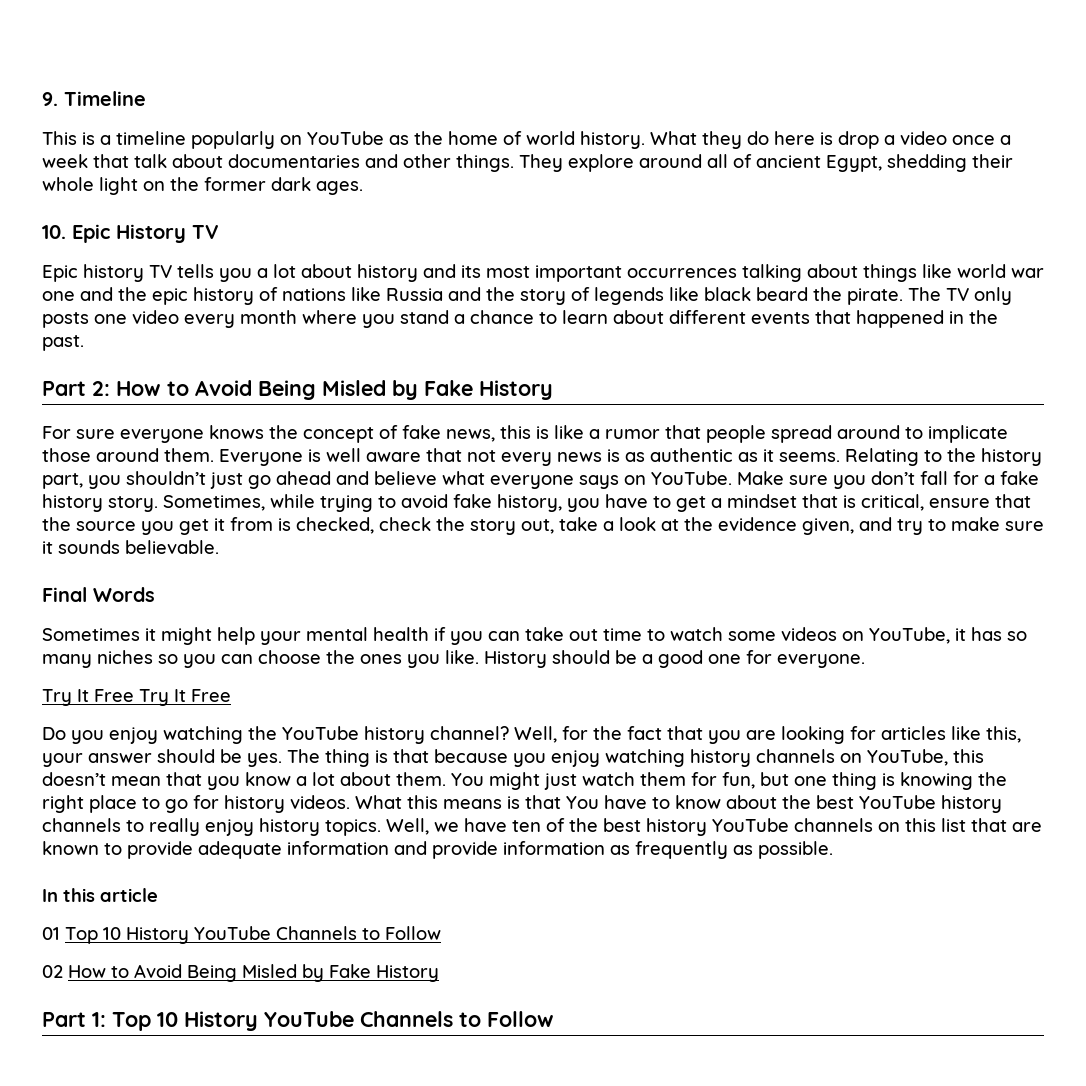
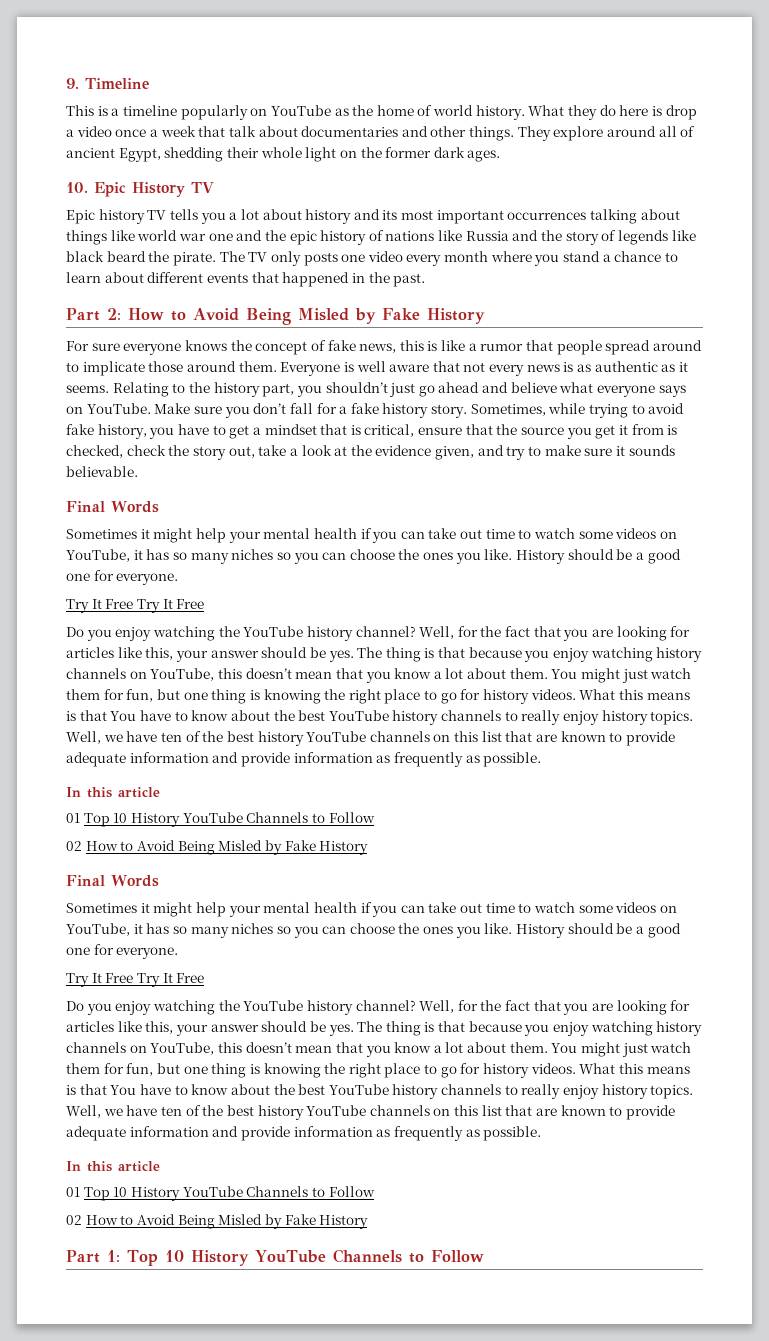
(439, 973) none -> [66,875,159,887] [66,902,677,917] [66,923,681,938] [66,944,179,959] [66,973,205,987] [66,1000,691,1015] [66,1021,703,1036] [66,1042,692,1057] [66,1063,690,1078] [66,1084,694,1099] [66,1105,675,1120] [66,1126,542,1141] [66,1161,160,1172] [66,1186,375,1201] [66,1214,369,1229] // Final Words // Sometimes it might help your mental health if you can take out time to watch some videos on YouTube, it has so many niches so you can choose the ones you like. History should be a good one for everyone. // Try It Free Try It Free // Do you enjoy watching the YouTube history channel? Well, for the fact that you are looking for articles like this, your answer should be yes. The thing is that because you enjoy watching history channels on YouTube, this doesn’t mean that you know a lot about them. You might just watch them for fun, but one thing is knowing the right place to go for history videos. What this means is that You have to know about the best YouTube history channels to really enjoy history topics. Well, we have ten of the best history YouTube channels on this list that are known to provide adequate information and provide information as frequently as possible. // In this article // 01 Top 10 History YouTube Channels to Follow // 02 How to Avoid Being Misled by Fake History

